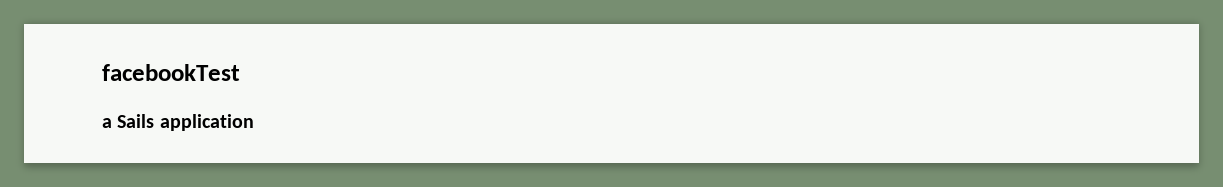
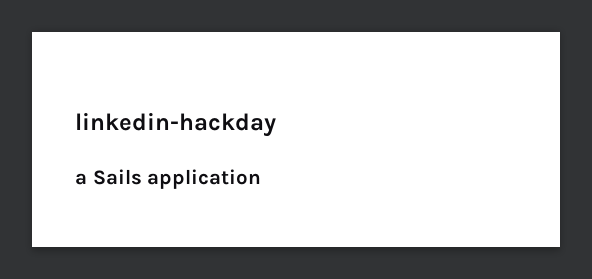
[102,64,240,81] facebookTest -> [75,112,276,137] linkedin-hackday

